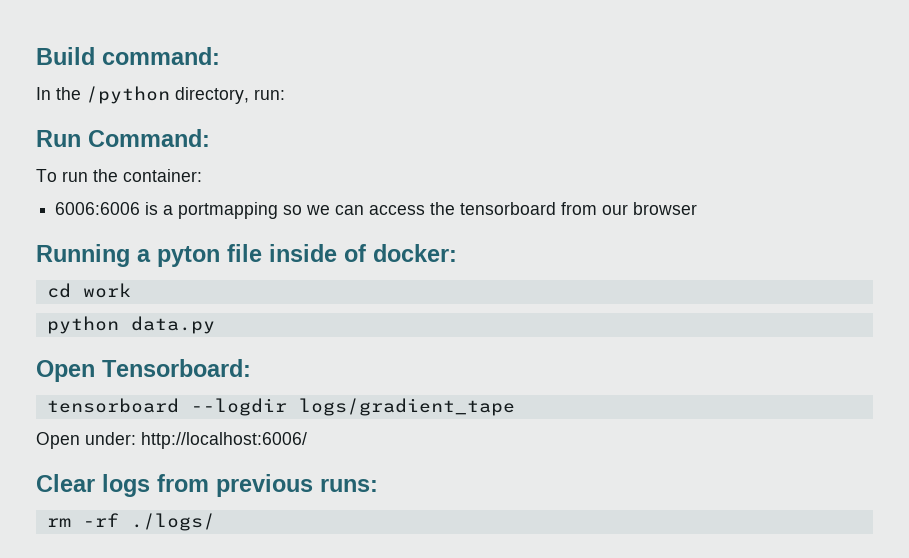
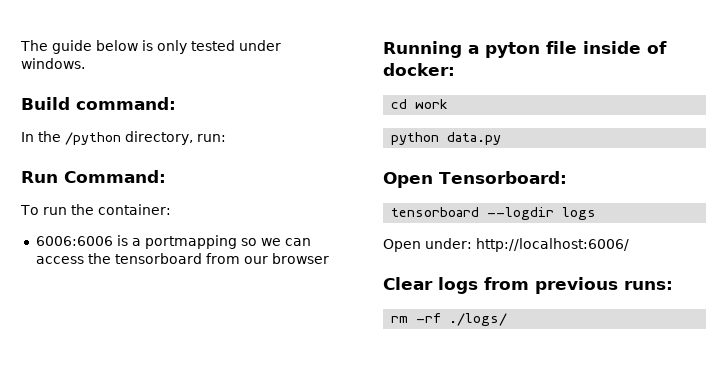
(36, 56) none -> [20,40,281,54] [21,58,85,69] The guide below is only tested under windows. //
[298,398,515,416] logs/gradient_tape -> [562,207,597,220] logs

